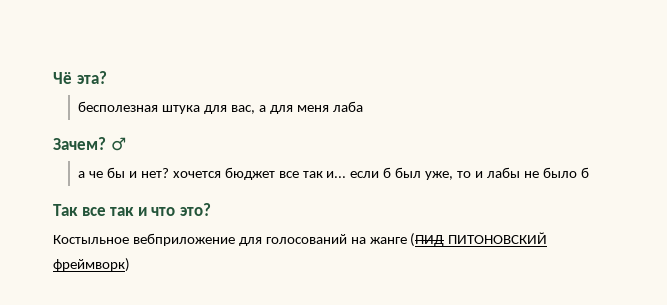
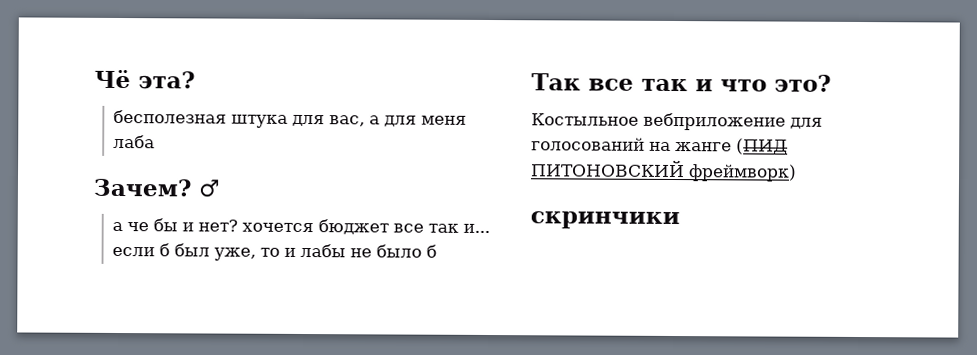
(130, 265) none -> [530,211,680,230] // скринчики

